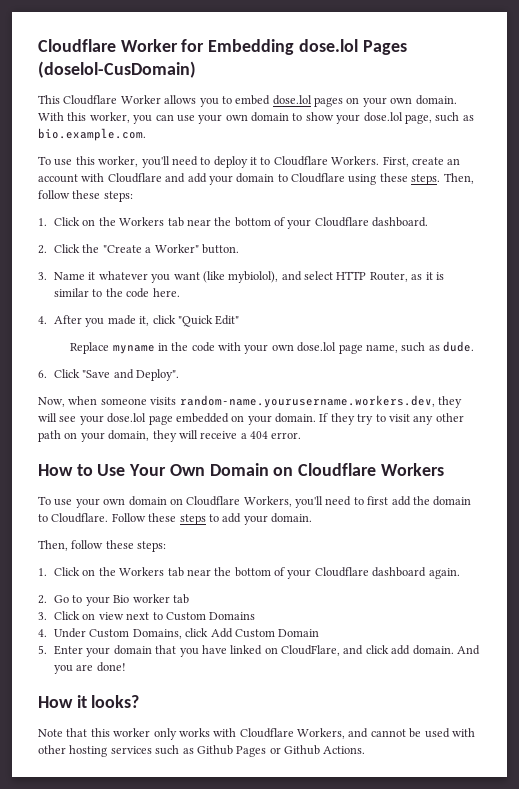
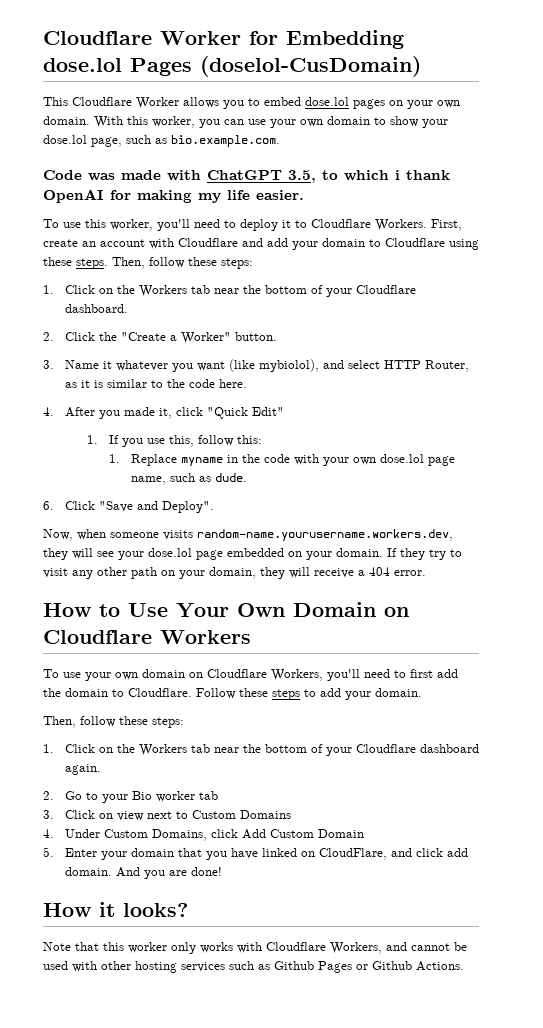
(146, 134) none -> [43,170,450,183] [43,189,304,203] // Code was made with ChatGPT 3.5, to which i thank OpenAI for making my life easier.
(240, 320) none -> [86,435,262,447] [108,454,120,463] 1. If you use this, follow this: // 1.

